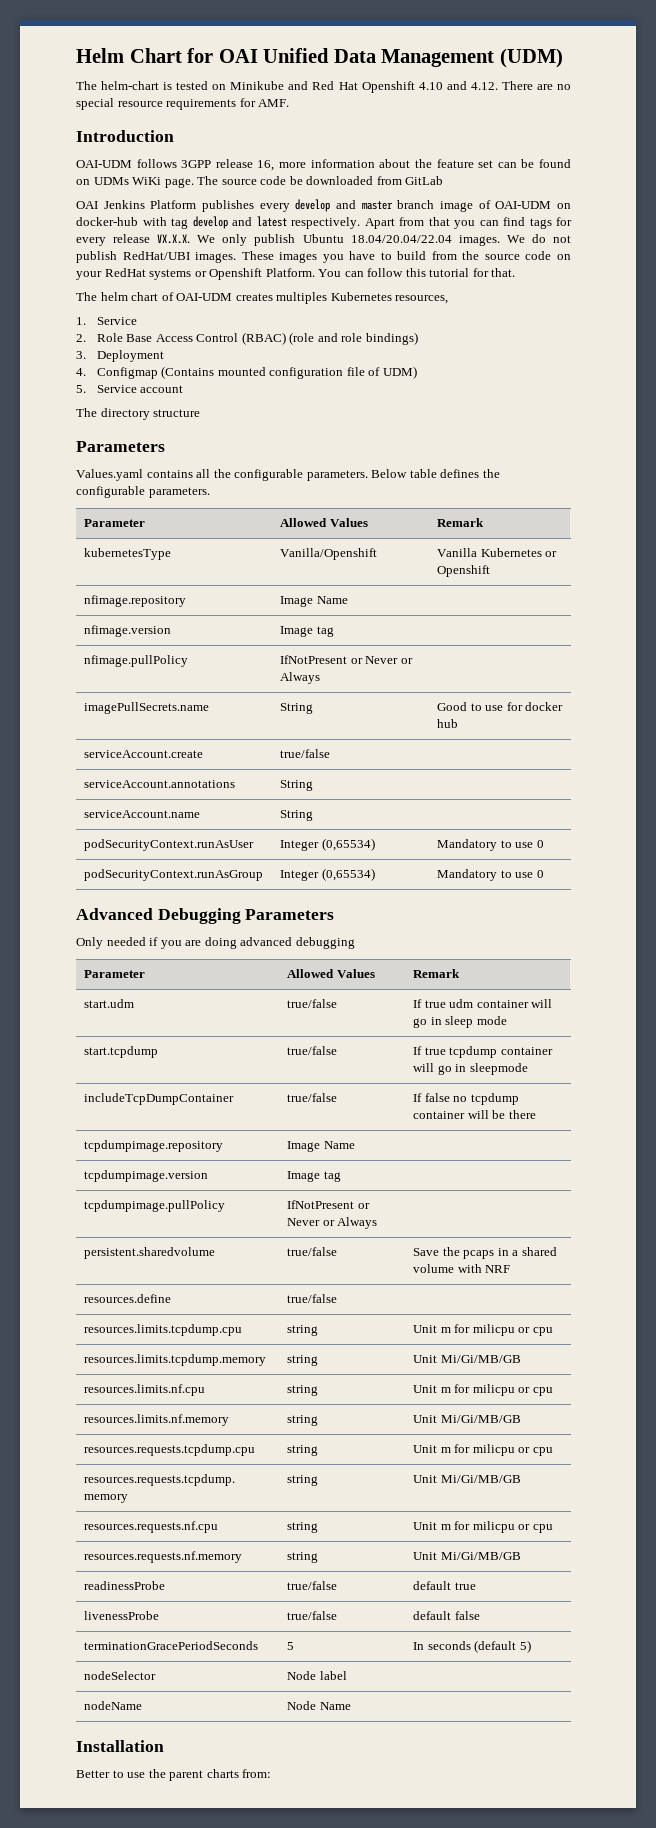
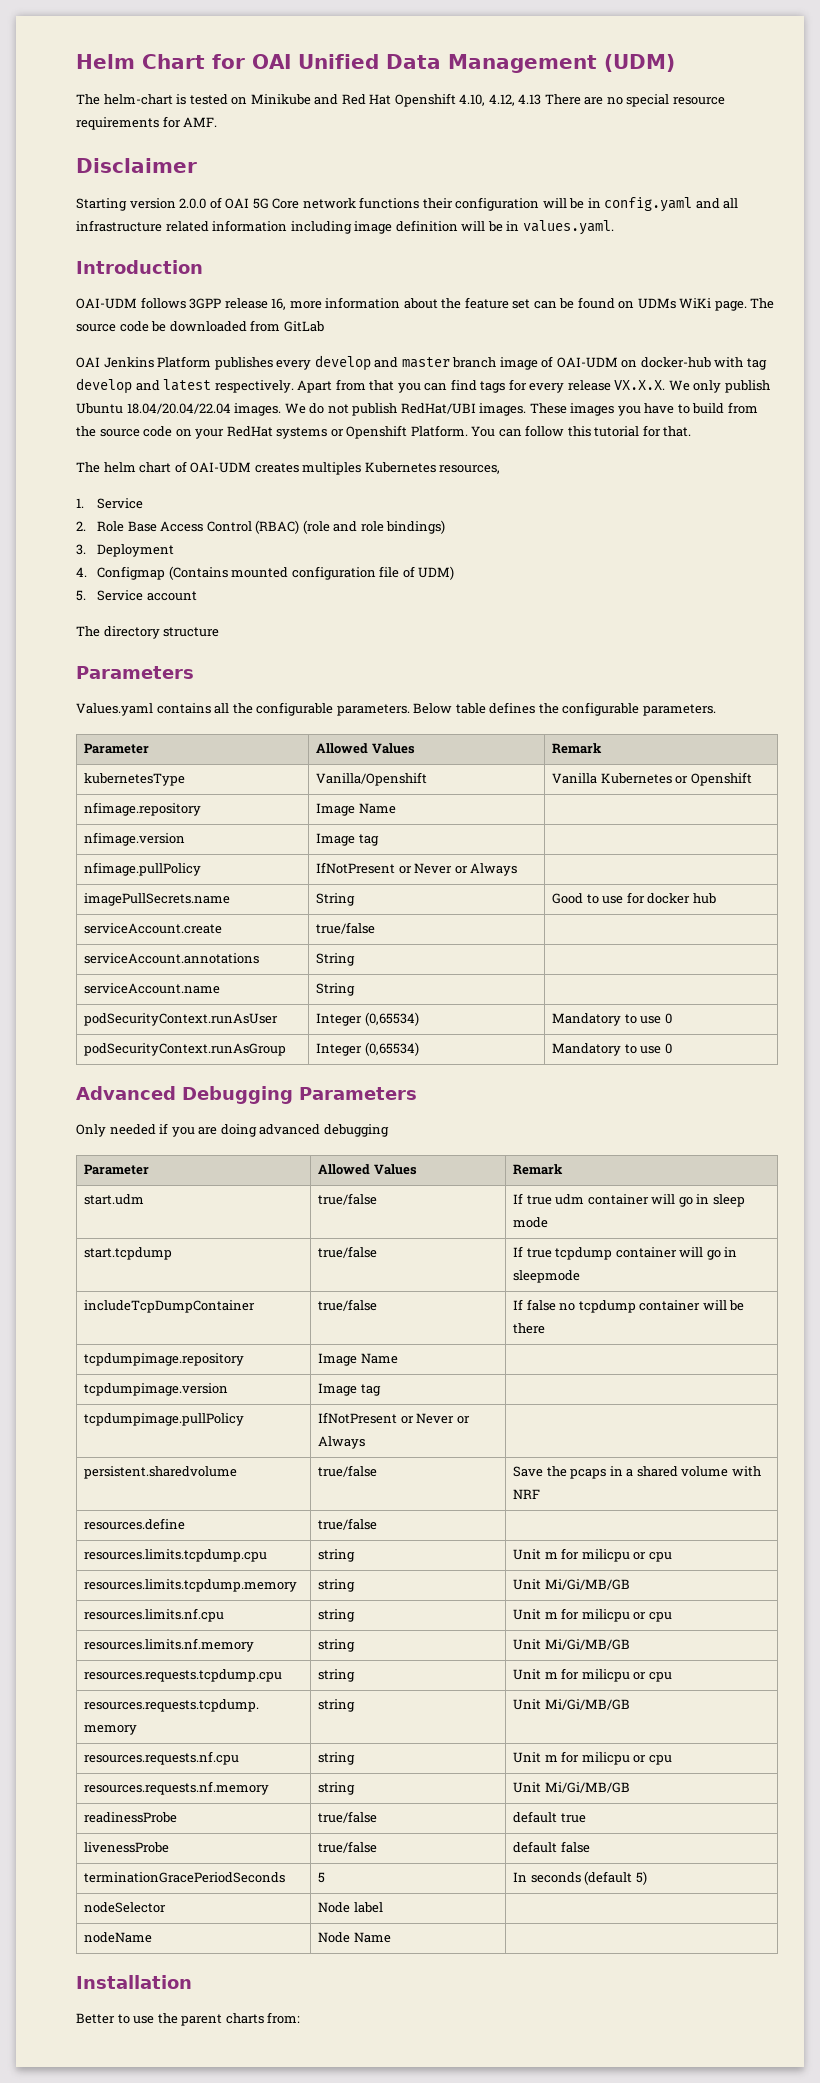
[418,81,498,90] 4.10 and 4.12. -> [459,94,542,106] 4.10, 4.12, 4.13
(290, 103) none -> [76,158,197,173] [76,197,739,212] [76,220,614,235] // Disclaimer // Starting version 2.0.0 of OAI 5G Core network functions their configuration will be in config.yaml and all infrastructure related information including image definition will be in values.yaml.

